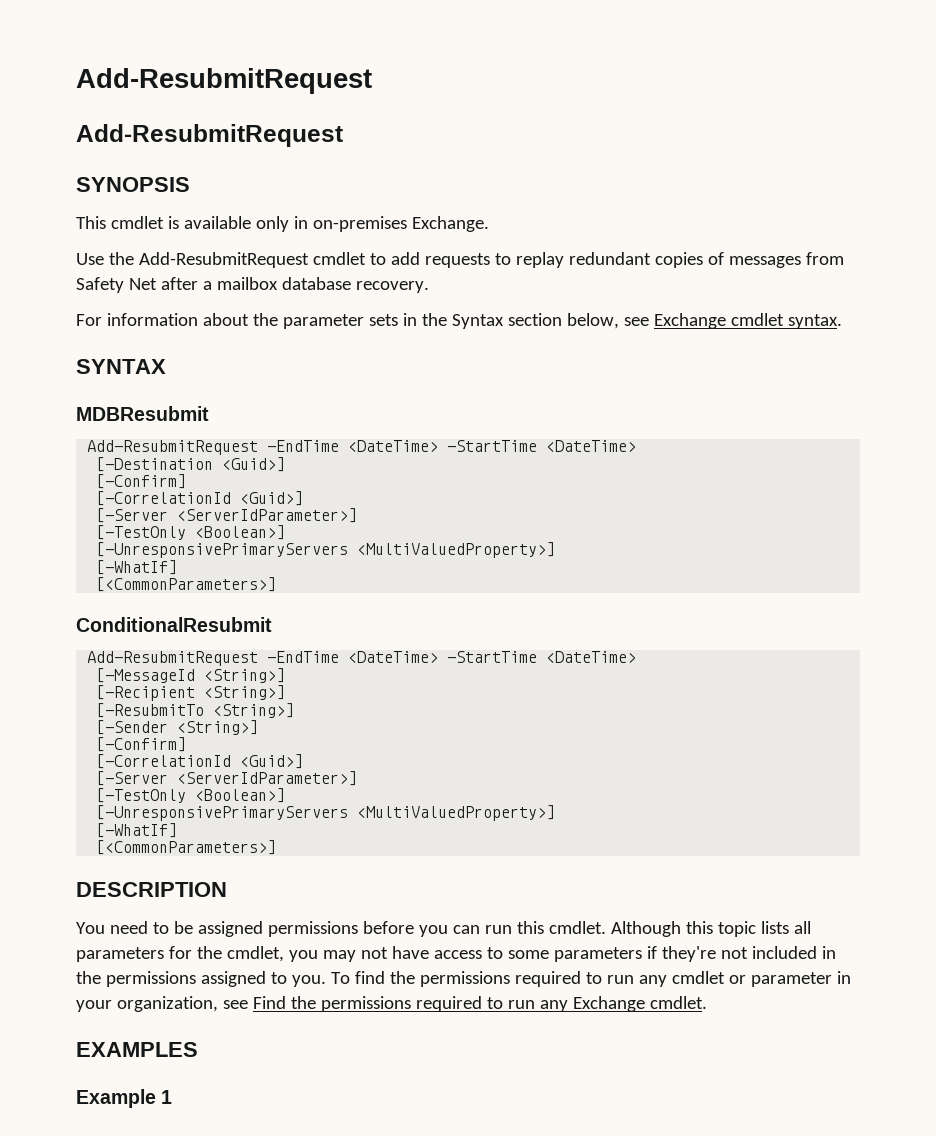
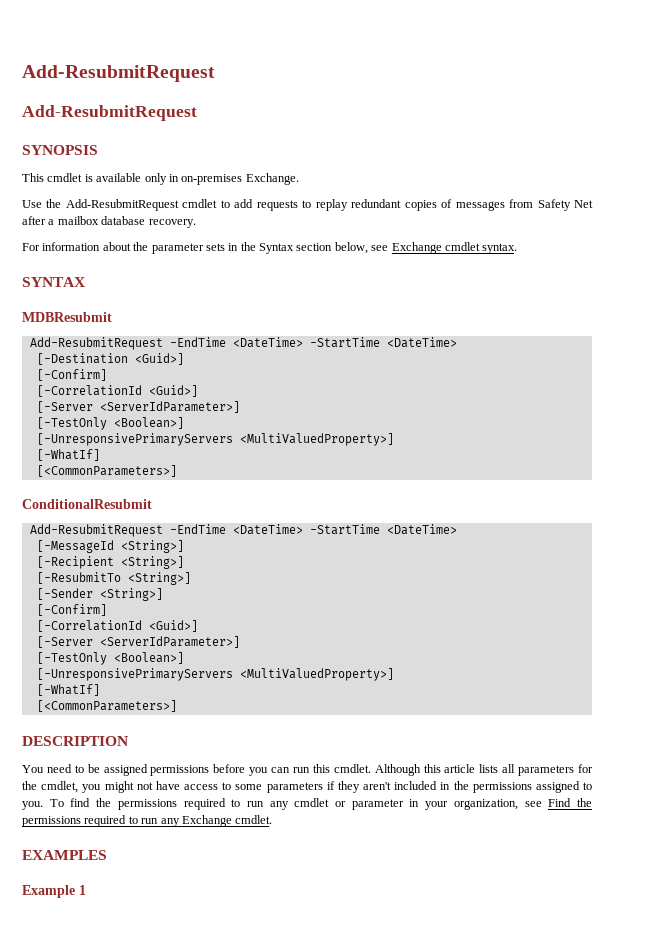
[717,921,756,937] topic -> [444,764,476,773] article
[322,950,356,962] may -> [104,781,134,793] might
[661,946,748,962] they're not -> [337,781,392,793] they aren't

